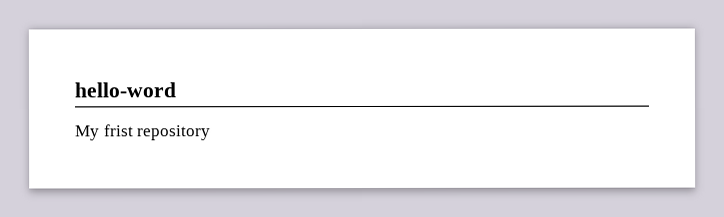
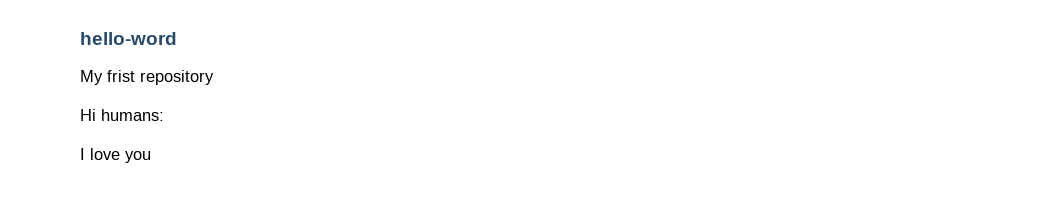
(212, 133) none -> [80,109,164,121] [80,148,151,163] // Hi humans: // I love you

